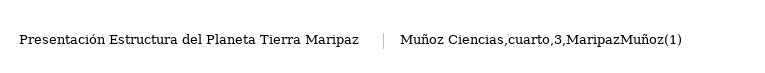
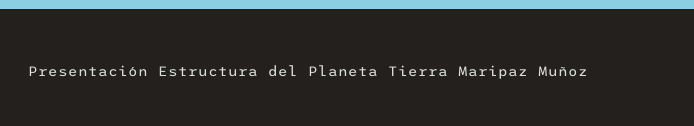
[448,34,682,47] Ciencias,cuarto,3,MaripazMuñoz(1) -> (588, 71) none

